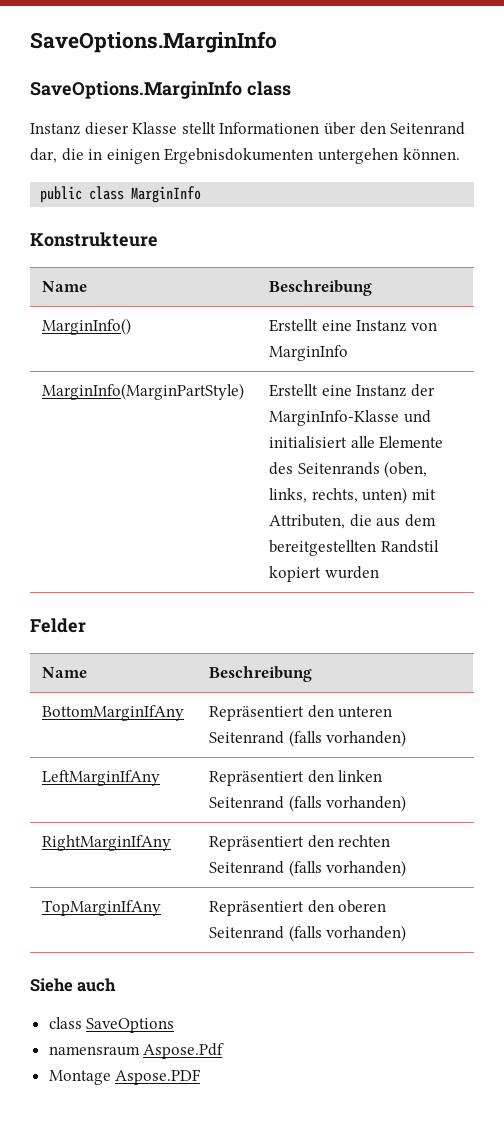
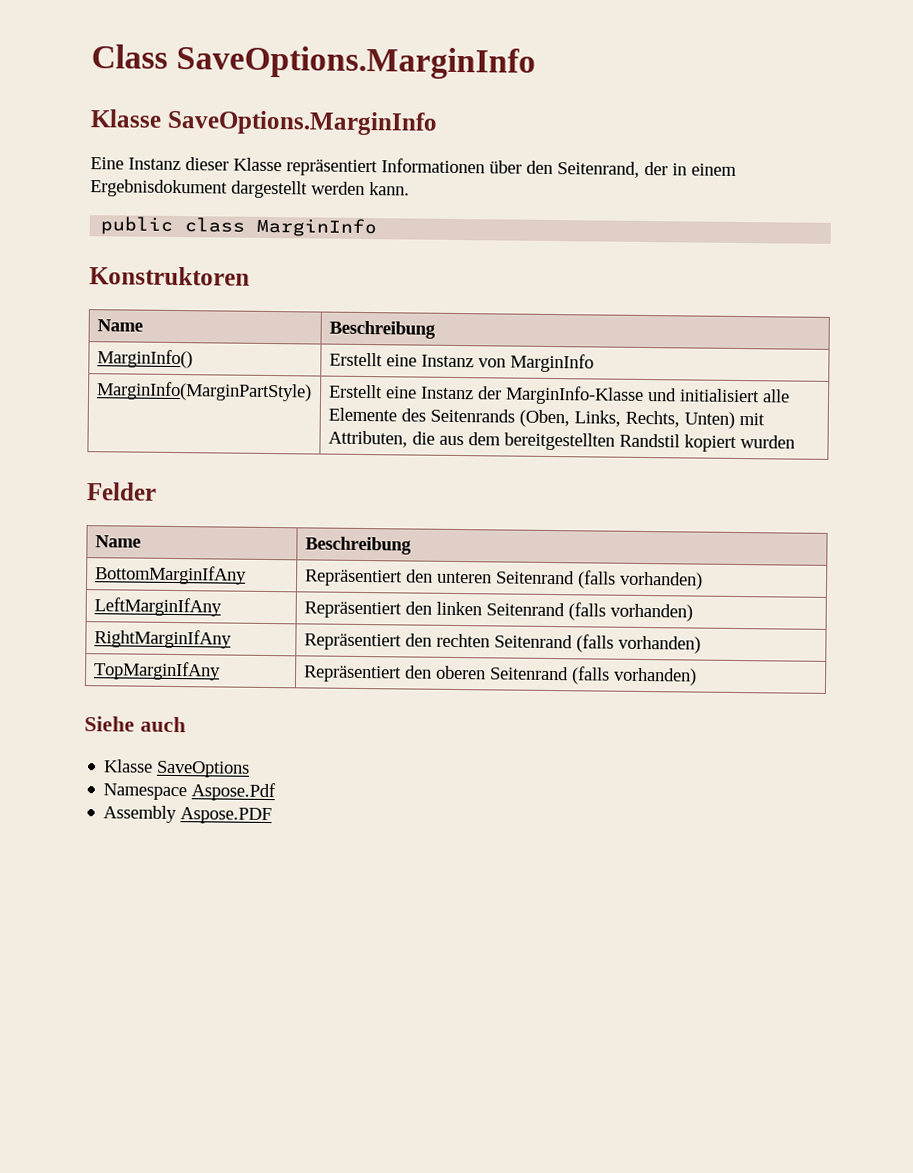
[30,31,277,53] [30,81,291,99] SaveOptions.MarginInfo // SaveOptions.MarginInfo class // -> [91,44,537,80] [90,109,438,136] [90,157,124,170] Class SaveOptions.MarginInfo // Klasse SaveOptions.MarginInfo // Eine
[181,122,216,134] stellt -> [286,159,378,177] repräsentiert
[390,122,466,135] [30,148,460,164] Seitenrand dar, die in einigen Ergebnisdokumenten untergehen können. -> [557,161,737,178] [90,179,410,199] Seitenrand, der in einem Ergebnisdokument dargestellt werden kann.
[30,232,158,247] Konstrukteure -> [89,266,250,286] Konstruktoren
[384,461,428,478] [269,487,408,504] (oben, links, rechts, unten) -> [518,409,735,429] (Oben, Links, Rechts, Unten)
[48,1017,82,1029] class -> [104,759,154,773] Klasse
[48,1046,140,1056] namensraum -> [103,783,188,801] Namespace
[48,1070,111,1085] Montage -> [103,805,178,824] Assembly

